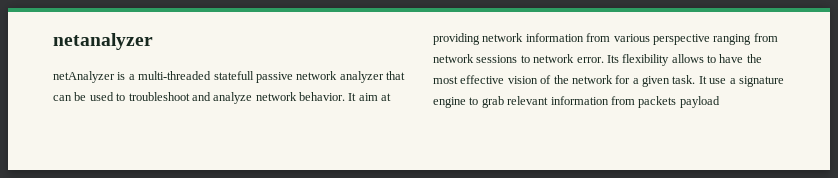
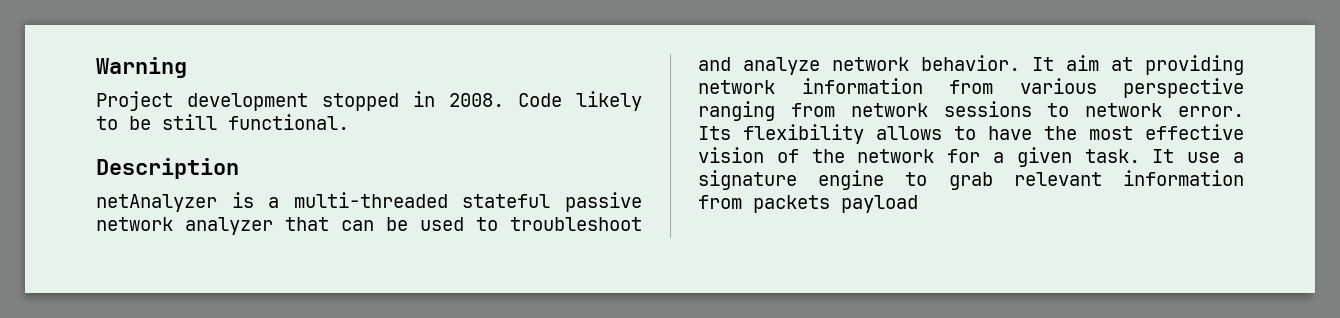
[53,33,153,50] netanalyzer -> [96,57,187,78] [96,91,642,111] [96,114,349,130] [96,158,239,179] Warning // Project development stopped in 2008. Code likely to be still functional. // Description
[213,71,254,80] statefull -> [462,194,551,208] stateful

